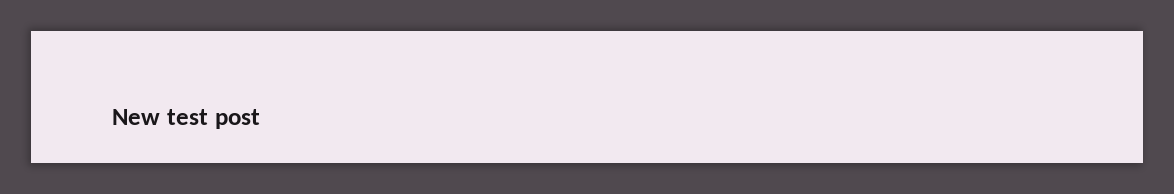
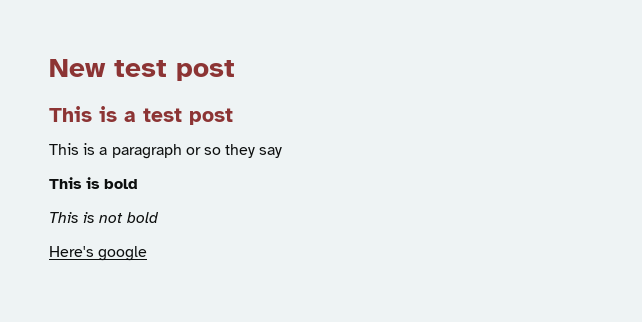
(260, 119) none -> [49,106,233,125] [49,143,283,159] [49,177,139,189] [49,212,159,223] [49,246,148,261] // This is a test post // This is a paragraph or so they say // This is bold // This is not bold // Here's google

